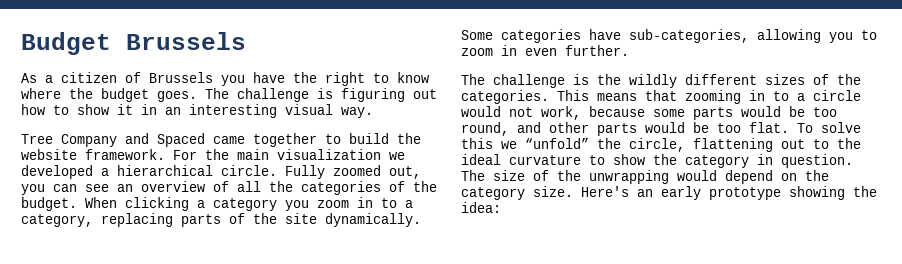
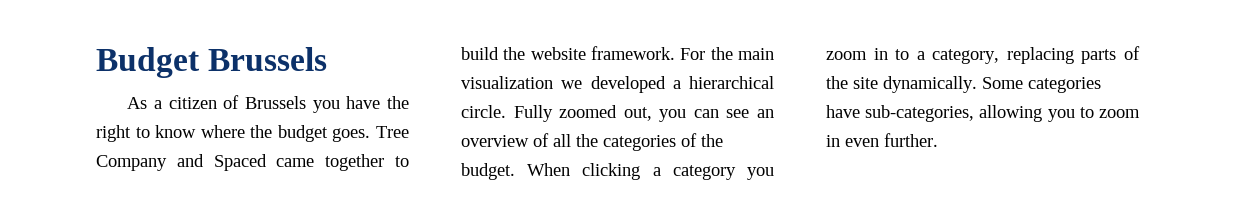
[205,88,437,102] [21,104,373,118] The challenge is figuring out how to show it in an interesting visual way. // -> (371, 135) none
[461,74,861,88] [461,90,861,104] [461,106,837,120] [461,122,861,136] [461,138,861,152] [461,154,853,168] [461,170,829,184] [461,186,877,200] [461,202,501,213] // The challenge is the wildly different sizes of the categories. This means that zooming in to a circle would not work, because some parts would be too round, and other parts would be too flat. To solve this we “unfold” the circle, flattening out to the ideal curvature to show the category in question. The size of the unwrapping would depend on the category size. Here's an early prototype showing the idea: -> (938, 140) none

